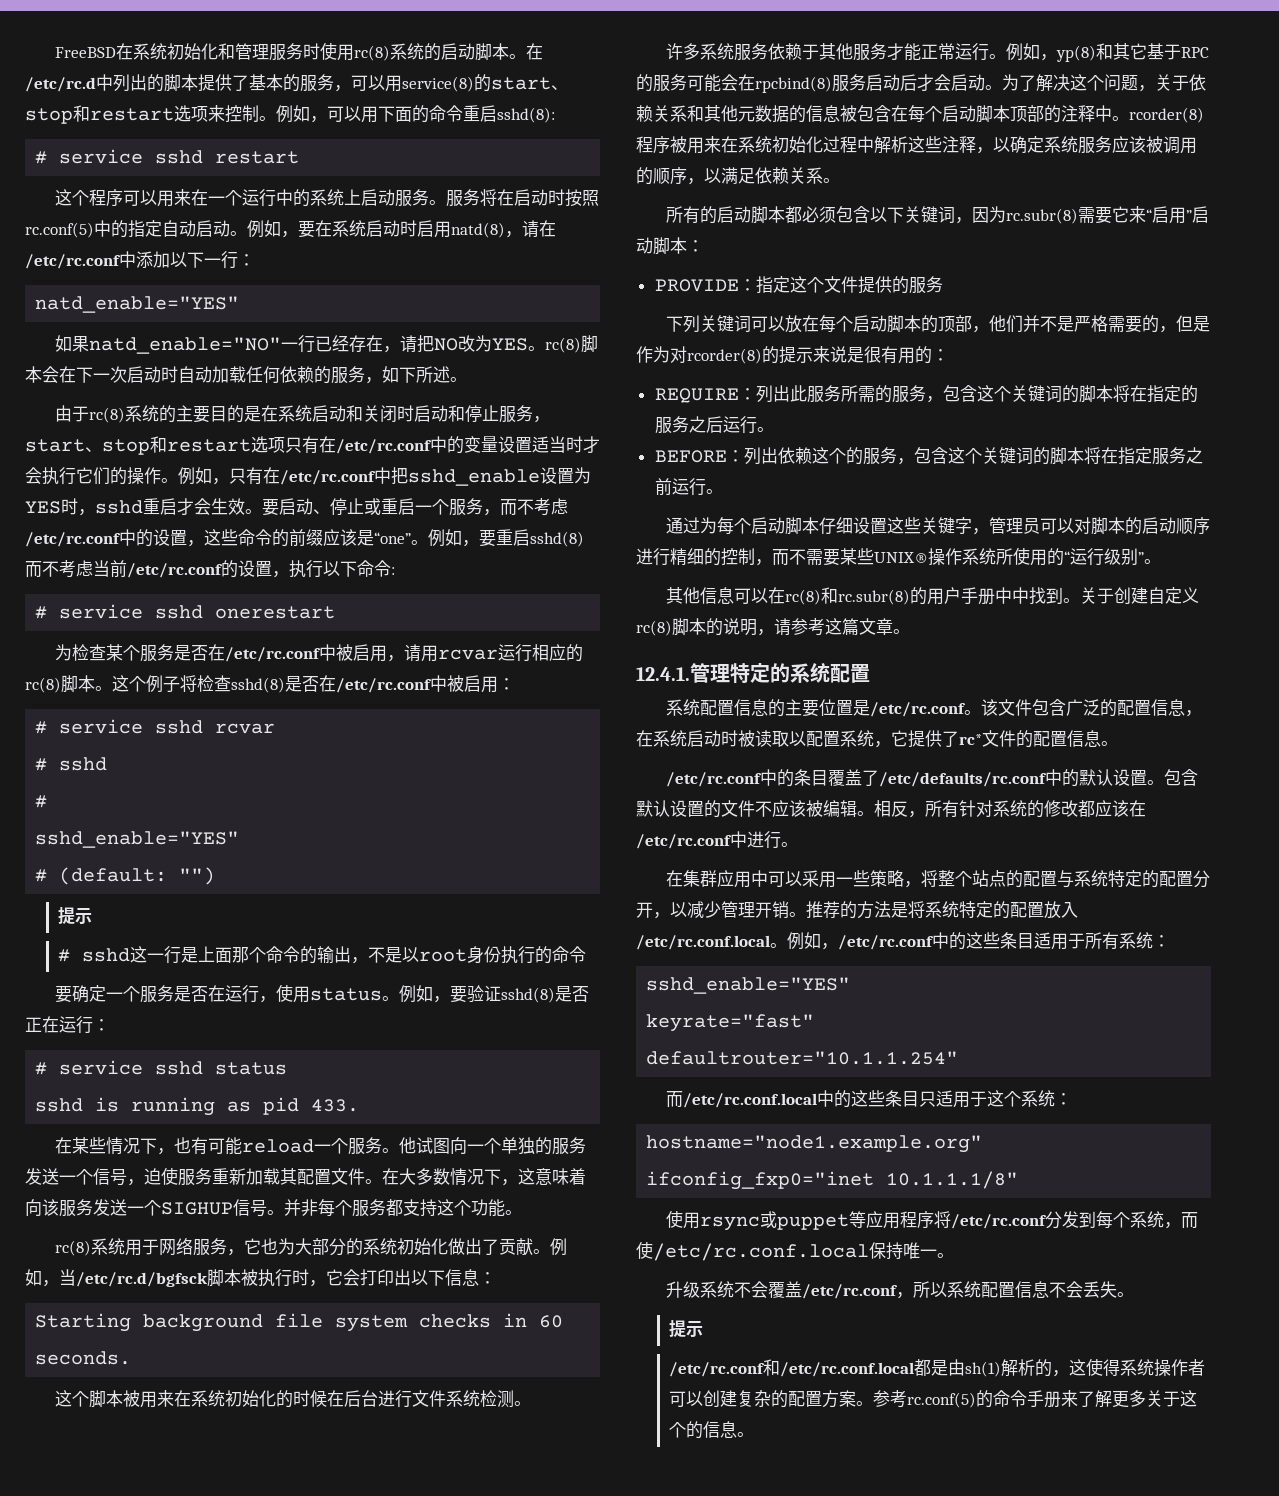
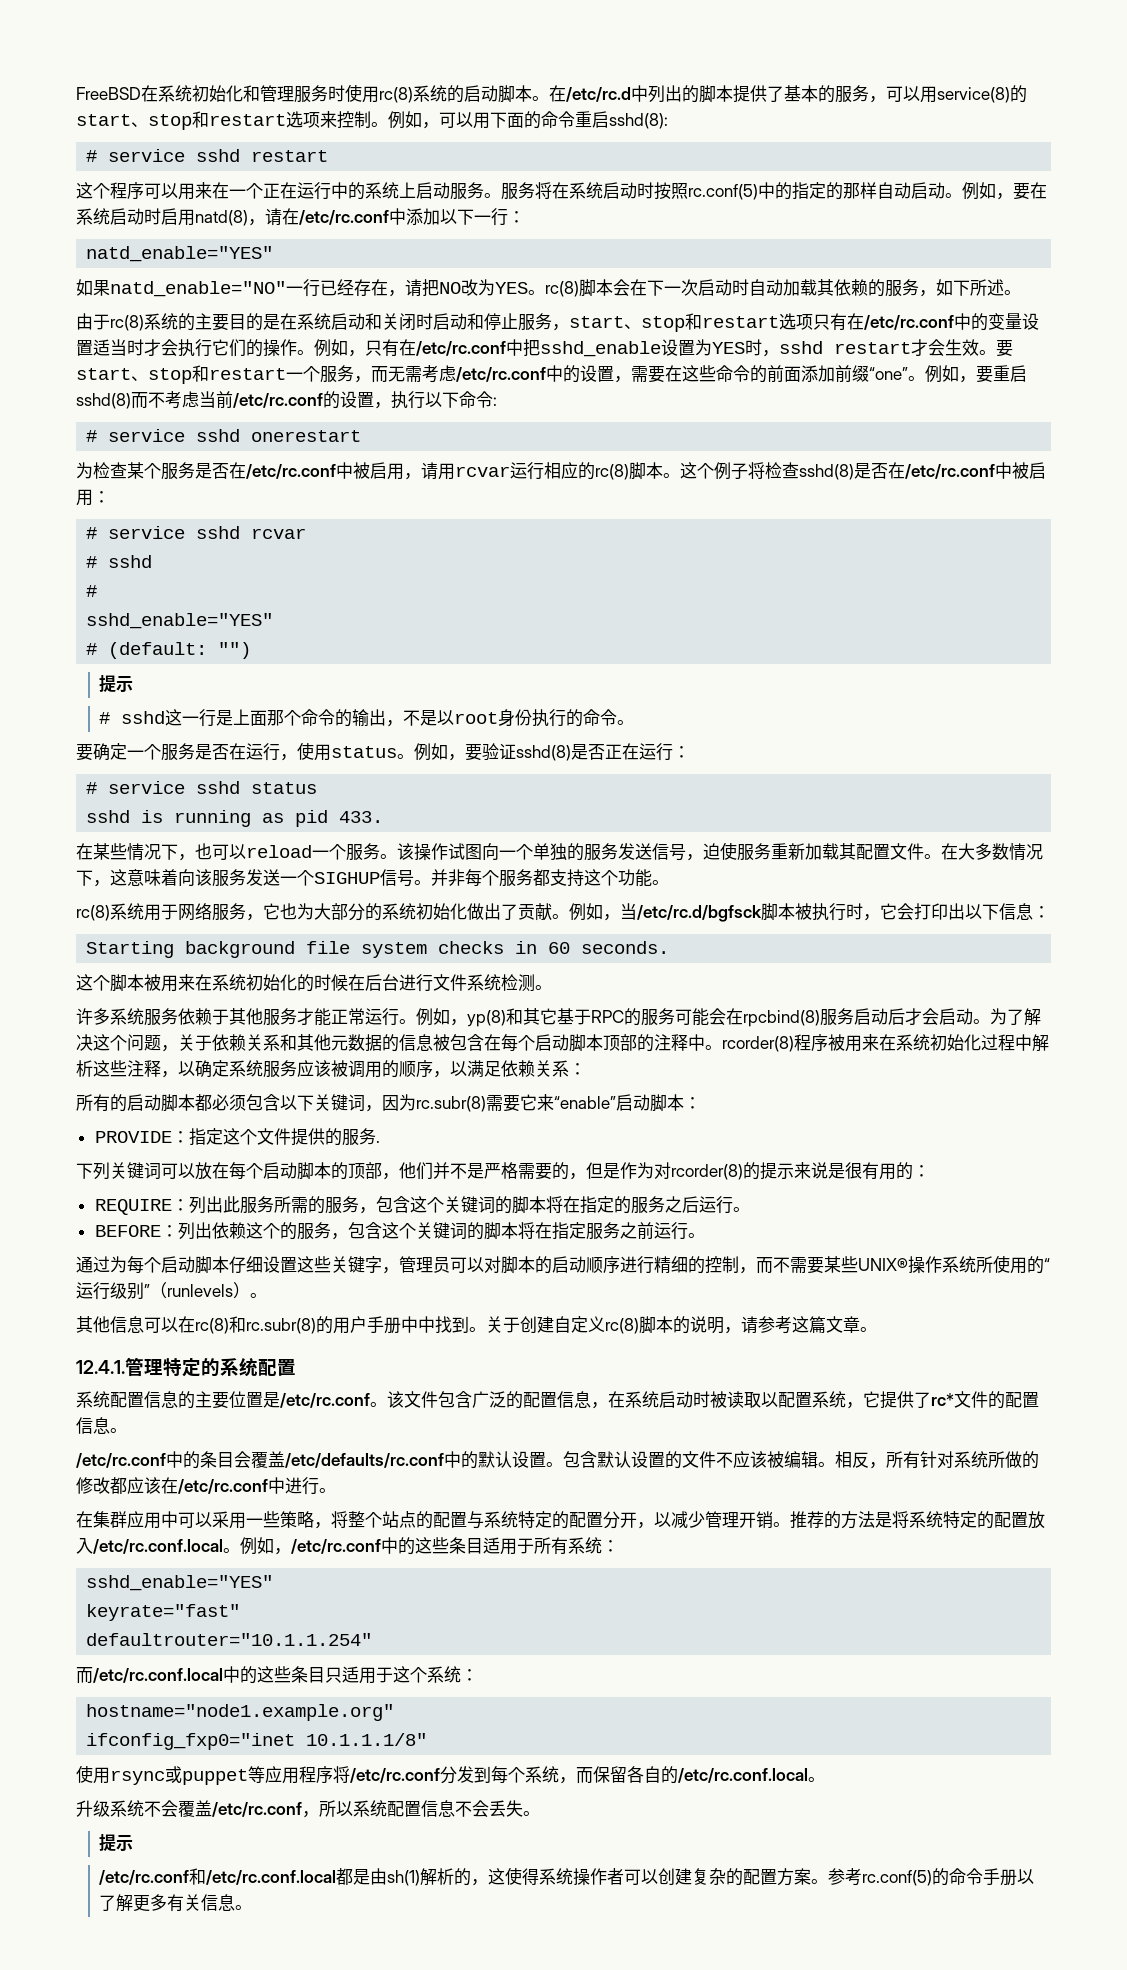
(242, 198) none -> [263,182,297,199] 正在
(514, 197) none -> [569,182,603,199] 系统
(162, 228) none -> [826,182,877,200] 的那样
[246,366,280,383] 任何 -> [817,279,834,296] 其
[143,498,177,515] 重启 -> [834,342,911,354] restart
[279,498,415,515] 启动、停止或重启 -> [76,365,286,384] start、stop和restart
[517,499,534,515] 不 -> [388,365,422,382] 无需
(204, 543) none -> [631,365,682,383] 需要在
[306,529,374,546] 缀应该是 -> [784,365,869,383] 面添加前缀
(587, 954) none -> [617,720,635,725] 。
[190,1137,242,1155] 有可能 -> [212,844,246,860] 可以
[398,1137,416,1154] 他 -> [397,843,448,861] 该操作
[59,1169,93,1185] 一个 -> (652, 851) none
[823,178,840,183] 。 -> [569,1063,586,1075] ：
[1145,206,1192,224] “启用” -> [554,1096,616,1109] “enable”
(943, 284) none -> [375,1140,380,1143] .
(1144, 557) none -> [150,1282,250,1299] （runlevels）
[827,769,879,786] 覆盖了 -> [234,1451,285,1468] 会覆盖
(1027, 808) none -> [988,1451,1022,1468] 所做
[636,1241,937,1261] 使/etc/rc.conf.local保持唯一 -> [593,1766,808,1784] 保留各自的/etc/rc.conf.local
[1061,1390,1079,1407] 来 -> [1017,1869,1035,1884] 以
[1146,1390,1198,1407] [669,1421,704,1439] 关于这个的 -> [167,1894,202,1912] 有关

